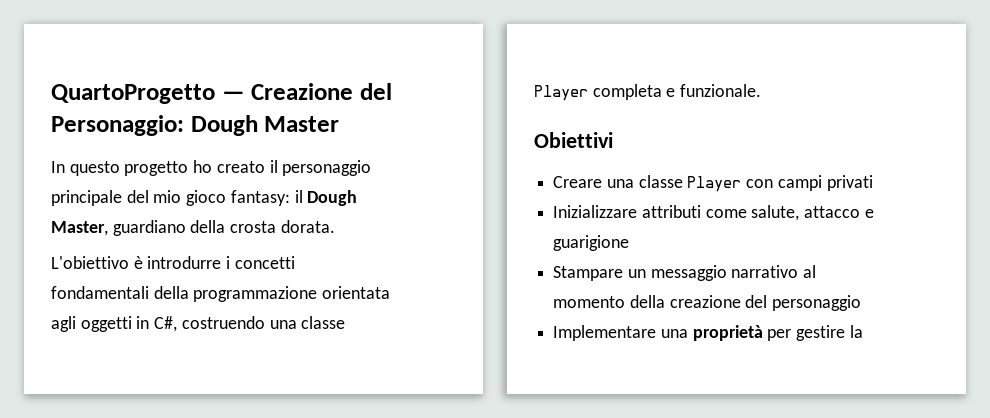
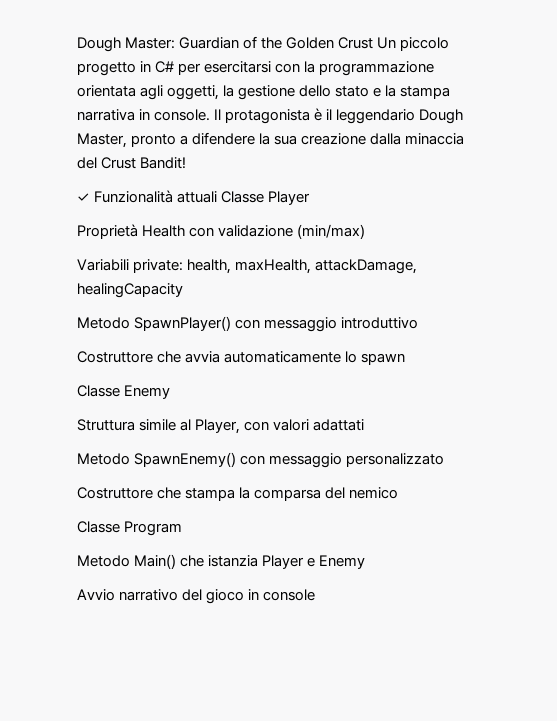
[51,83,392,104] [51,115,340,136] [51,160,372,176] [51,190,358,206] [51,220,335,236] [51,256,295,269] [51,286,391,302] [51,316,346,332] [534,84,762,101] [534,132,613,148] [553,175,873,192] [553,205,874,221] [553,235,630,251] [553,265,817,281] [553,295,862,311] [553,325,863,341] QuartoProgetto — Creazione del Personaggio: Dough Master // In questo progetto ho creato il personaggio principale del mio gioco fantasy: il Dough Master, guardiano della crosta dorata. // L'obiettivo è introdurre i concetti fondamentali della programmazione orientata agli oggetti in C#, costruendo una classe Player completa e funzionale. // Obiettivi // Creare una classe Player con campi privati // Inizializzare attributi come salute, attacco e guarigione // Stampare un messaggio narrativo al momento della creazione del personaggio // Implementare una proprietà per gestire la -> [77,36,450,52] [77,61,435,76] [77,85,451,100] [77,108,464,124] [77,132,465,148] [77,157,187,169] [77,190,311,205] [77,224,366,239] [77,259,418,274] [77,283,183,298] [77,316,419,332] [77,351,406,365] [77,385,171,399] [77,419,365,434] [77,452,445,468] [77,487,399,501] [77,521,183,536] [77,554,366,569] [77,589,316,604] Dough Master: Guardian of the Golden Crust Un piccolo progetto in C# per esercitarsi con la programmazione orientata agli oggetti, la gestione dello stato e la stampa narrativa in console. Il protagonista è il leggendario Dough Master, pronto a difendere la sua creazione dalla minaccia del Crust Bandit! // ✓ Funzionalità attuali Classe Player // Proprietà Health con validazione (min/max) // Variabili private: health, maxHealth, attackDamage, healingCapacity // Metodo SpawnPlayer() con messaggio introduttivo // Costruttore che avvia automaticamente lo spawn // Classe Enemy // Struttura simile al Player, con valori adattati // Metodo SpawnEnemy() con messaggio personalizzato // Costruttore che stampa la comparsa del nemico // Classe Program // Metodo Main() che istanzia Player e Enemy // Avvio narrativo del gioco in console

